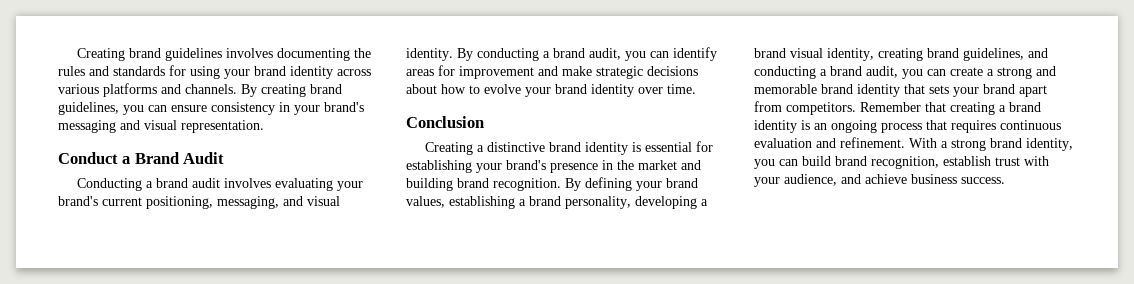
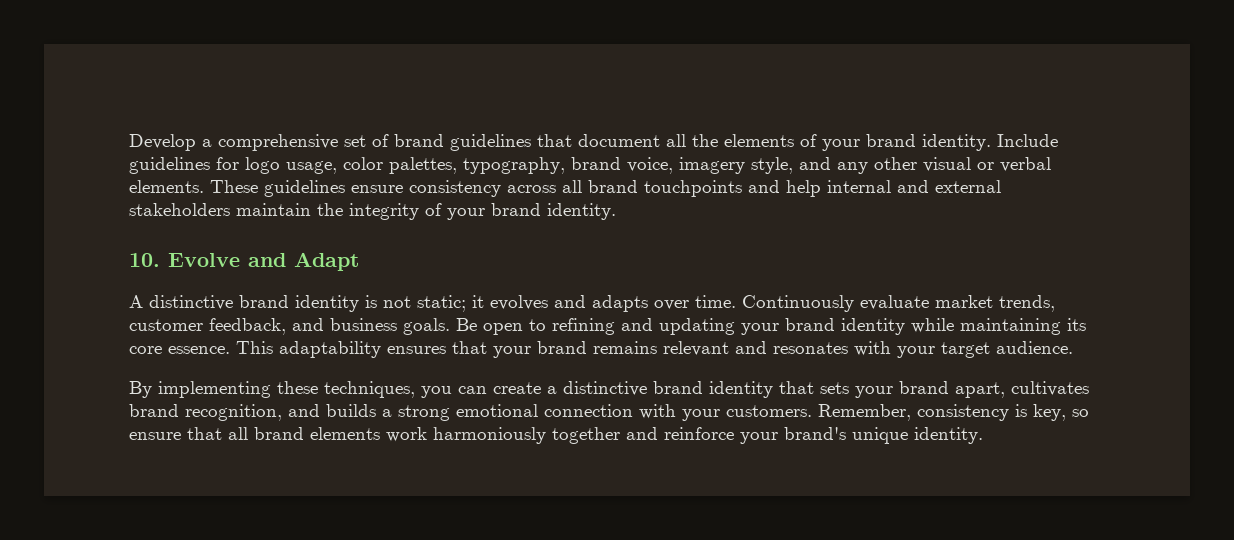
[77,48,372,61] [58,65,371,79] [58,83,342,97] [58,102,364,115] [58,120,264,133] [58,152,225,164] [77,178,364,191] [58,196,340,209] [406,47,717,61] [406,65,698,79] [406,84,696,97] [406,116,484,128] [425,141,714,155] [406,160,701,173] [406,177,698,191] [406,196,708,209] [754,48,1048,61] [754,66,898,79] Creating brand guidelines involves documenting the rules and standards for using your brand identity across various platforms and channels. By creating brand guidelines, you can ensure consistency in your brand's messaging and visual representation. // Conduct a Brand Audit // Conducting a brand audit involves evaluating your brand's current positioning, messaging, and visual identity. By conducting a brand audit, you can identify areas for improvement and make strategic decisions about how to evolve your brand identity over time. // Conclusion // Creating a distinctive brand identity is essential for establishing your brand's presence in the market and building brand recognition. By defining your brand values, establishing a brand personality, developing a brand visual identity, creating brand guidelines, and conducting a brand audit, -> [129,134,1058,151] [129,157,1051,174] [129,180,1001,197] [129,203,616,220] [129,252,359,271] [129,295,1055,312] [129,318,1086,335] [129,341,1073,358] [129,381,415,398] Develop a comprehensive set of brand guidelines that document all the elements of your brand identity. Include guidelines for logo usage, color palettes, typography, brand voice, imagery style, and any other visual or verbal elements. These guidelines ensure consistency across all brand touchpoints and help internal and external stakeholders maintain the integrity of your brand identity. // 10. Evolve and Adapt // A distinctive brand identity is not static; it evolves and adapts over time. Continuously evaluate market trends, customer feedback, and business goals. Be open to refining and updating your brand identity while maintaining its core essence. This adaptability ensures that your brand remains relevant and resonates with your target audience. // By implementing these techniques,
[997,66,1056,79] [754,84,817,94] strong and memorable -> [563,381,647,396] distinctive
[1019,85,1047,97] [754,101,1041,115] [754,120,1061,133] [754,137,1073,151] [754,156,1049,169] [754,174,1005,187] apart from competitors. Remember that creating a brand identity is an ongoing process that requires continuous evaluation and refinement. With a strong brand identity, you can build brand recognition, establish trust with your audience, and achieve business success. -> [955,381,1089,398] [129,404,1089,421] [129,427,983,444] apart, cultivates brand recognition, and builds a strong emotional connection with your customers. Remember, consistency is key, so ensure that all brand elements work harmoniously together and reinforce your brand's unique identity.

